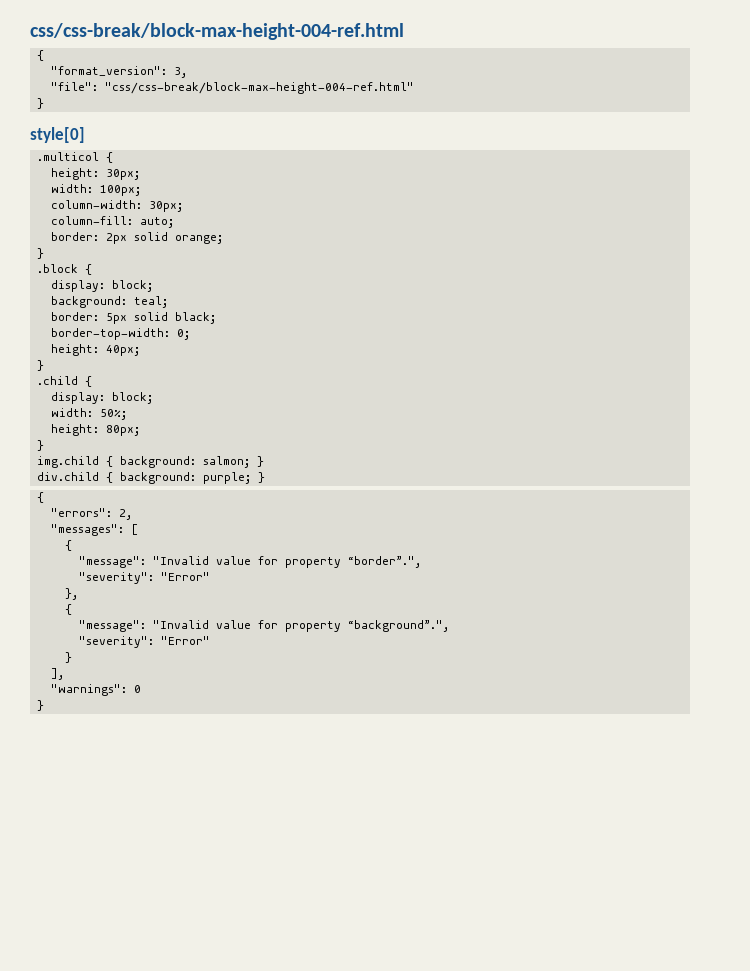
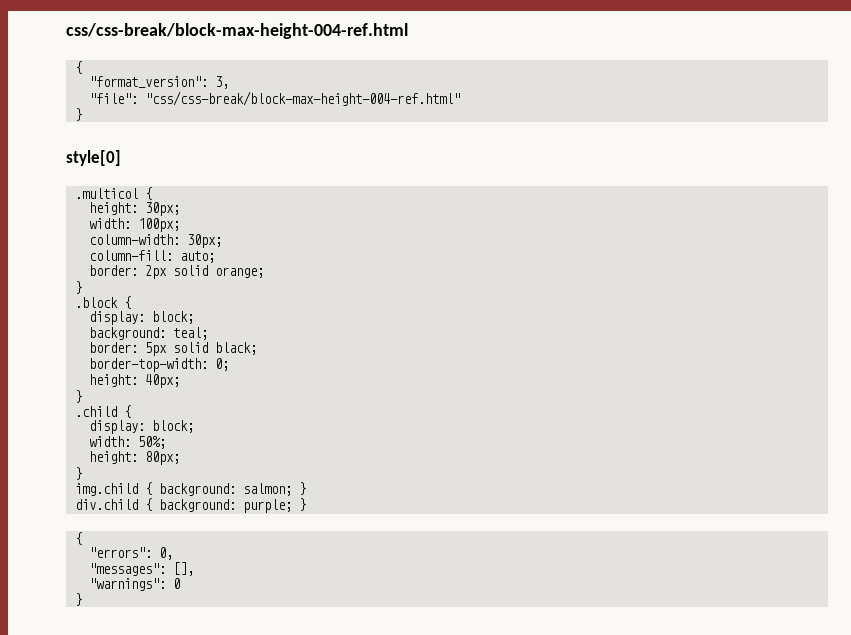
[119,509,133,520] 2, -> [159,547,174,560] 0,
[131,524,139,535] [65,540,73,551] [79,556,422,568] [79,572,211,584] [65,588,79,600] [65,604,73,615] [79,620,450,632] [79,636,211,648] [65,652,73,663] [51,668,65,680] [ // { // "message": "Invalid value for property “border”.", // "severity": "Error" // }, // { // "message": "Invalid value for property “background”.", // "severity": "Error" // } // ], -> [173,562,195,576] [],

